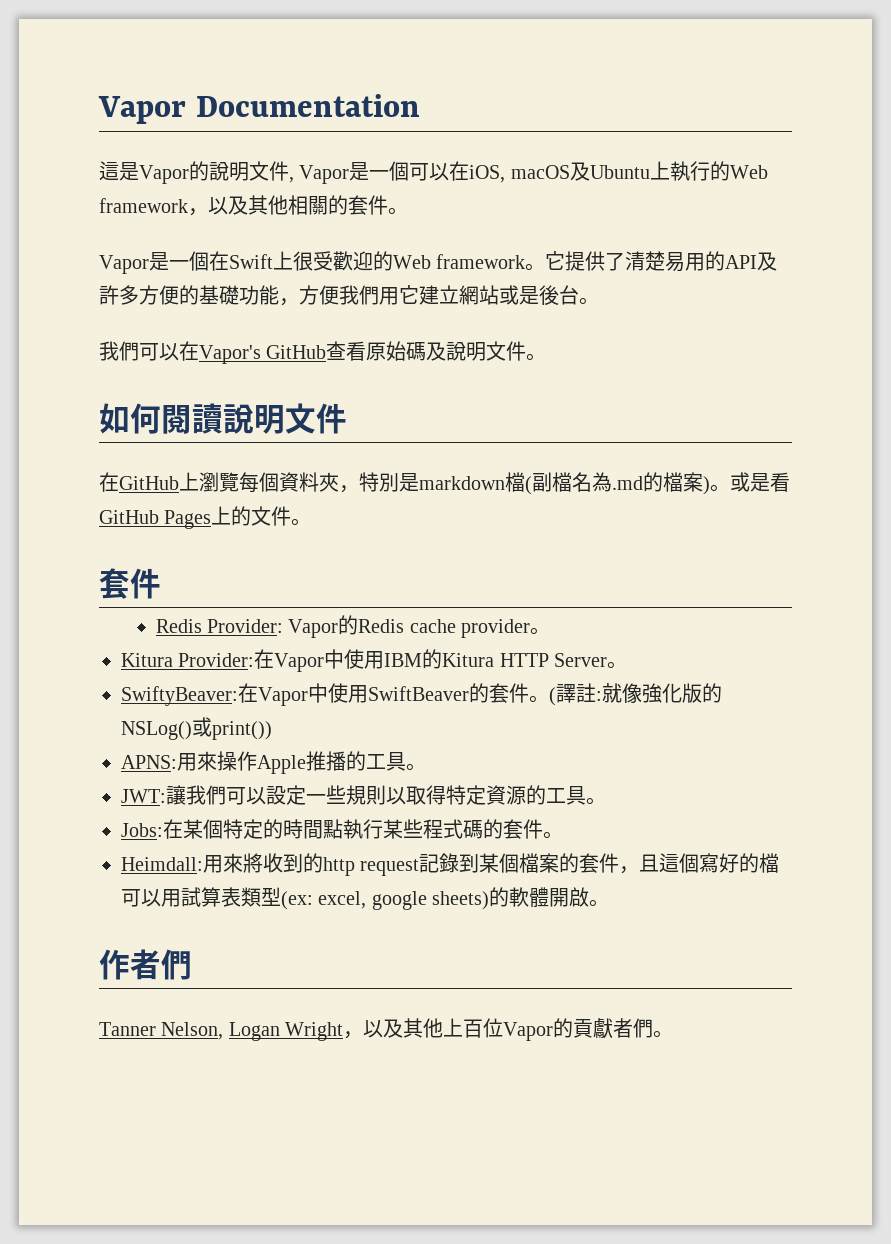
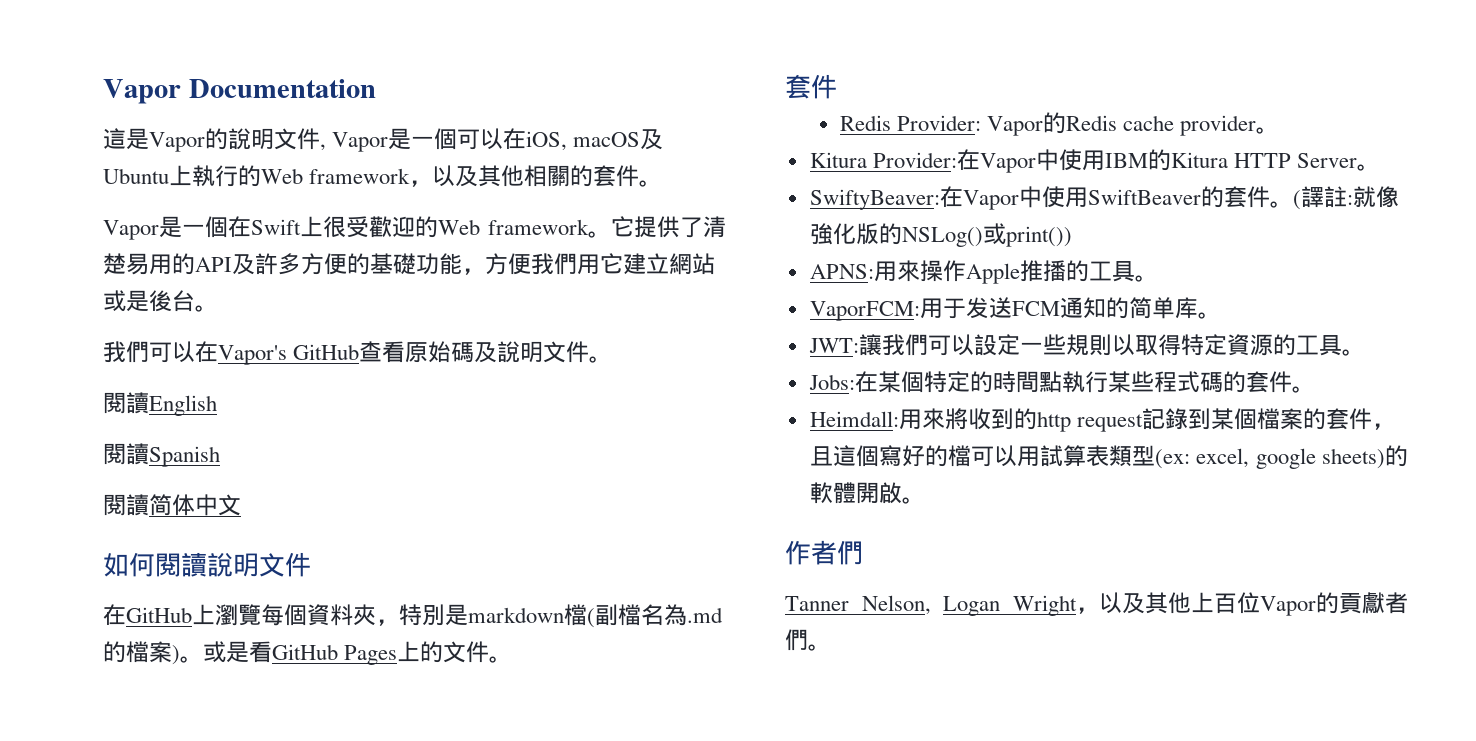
(547, 357) none -> [103,392,217,416] [103,443,220,467] [103,494,241,516] // 閱讀English // 閱讀Spanish // 閱讀简体中文
(426, 767) none -> [809,297,1221,321] // VaporFCM:用于发送FCM通知的简单库。

